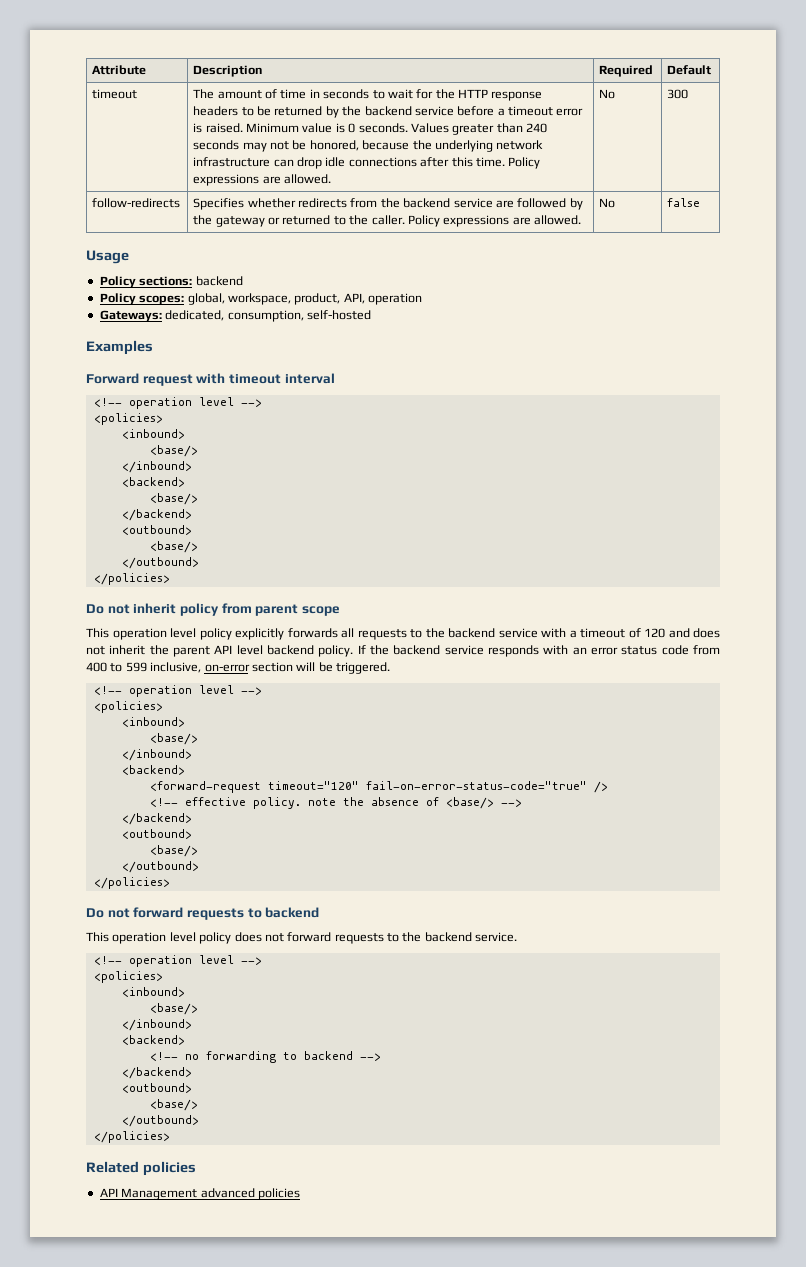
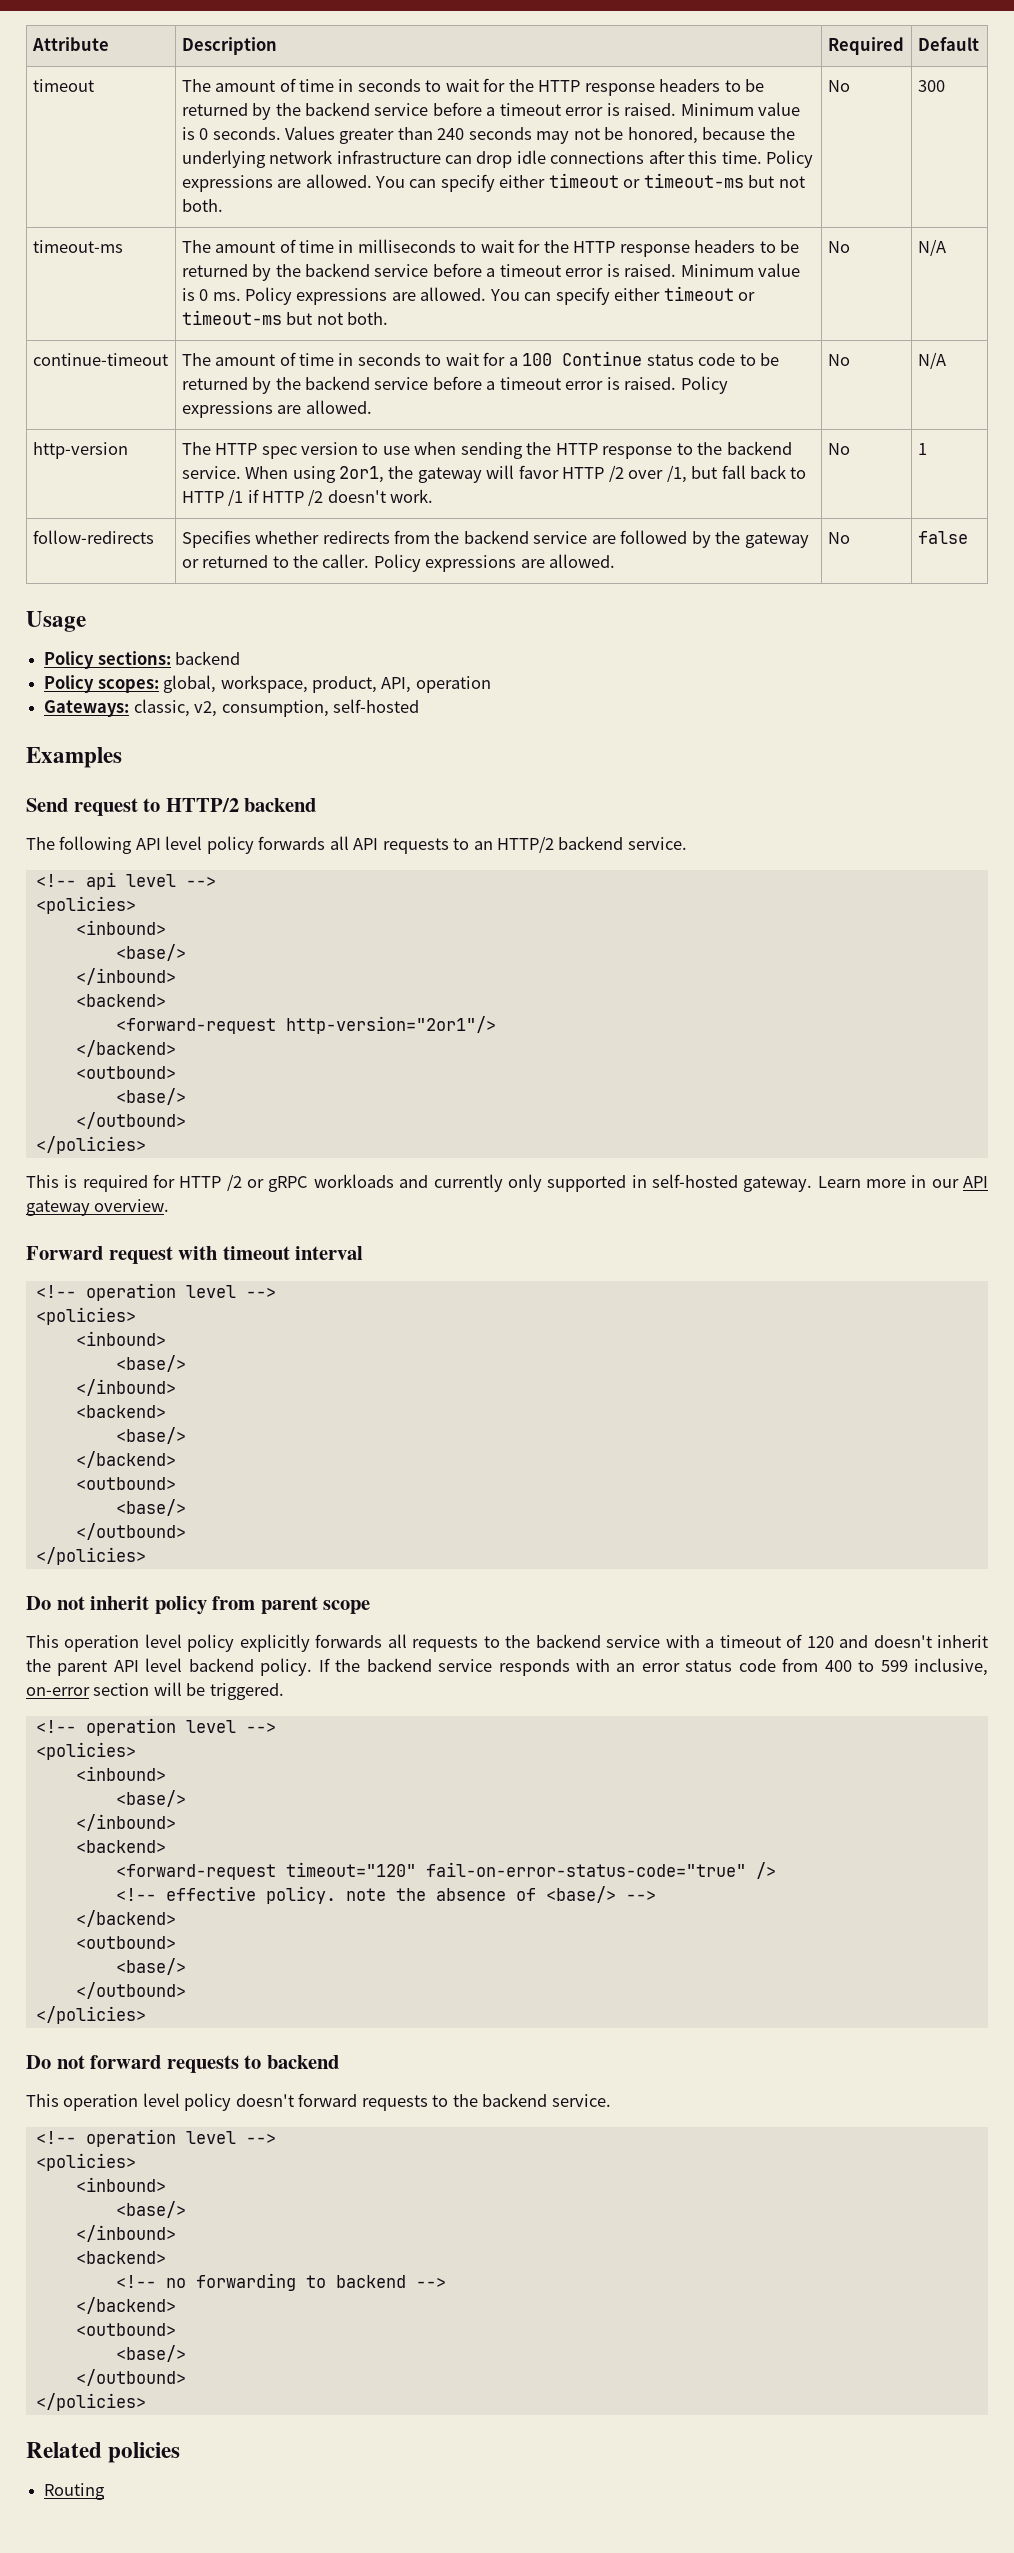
[599,89,616,99] [667,89,689,99] | No | 300 -> [374,173,805,192] [181,199,223,212] [827,80,850,92] [917,80,945,92] [32,240,123,253] [181,239,799,257] [181,263,801,281] [181,286,756,305] [181,310,388,325] [827,241,850,253] [917,239,946,256] [32,353,168,366] [181,351,779,366] [181,376,728,394] [181,400,372,418] [827,354,850,366] [917,352,946,369] [32,442,128,459] [181,441,792,459] [181,465,807,483] [181,489,434,506] [827,443,850,455] [917,443,927,455] You can specify either timeout or timeout-ms but not both. | No | 300 // timeout-ms | The amount of time in milliseconds to wait for the HTTP response headers to be returned by the backend service before a timeout error is raised. Minimum value is 0 ms. Policy expressions are allowed. You can specify either timeout or timeout-ms but not both. | No | N/A // continue-timeout | The amount of time in seconds to wait for a 100 Continue status code to be returned by the backend service before a timeout error is raised. Policy expressions are allowed. | No | N/A // http-version | The HTTP spec version to use when sending the HTTP response to the backend service. When using 2or1, the gateway will favor HTTP /2 over /1, but fall back to HTTP /1 if HTTP /2 doesn't work. | No | 1
[165,310,225,321] dedicated, -> [133,699,218,717] classic, v2,
(153, 347) none -> [26,798,317,816] [26,836,687,854] [35,872,216,890] [35,896,136,914] [75,920,166,935] [115,944,186,961] [75,968,176,985] [75,994,166,1007] [115,1016,496,1034] [75,1040,176,1057] [75,1066,176,1079] [115,1088,186,1105] [75,1112,186,1129] [35,1136,146,1154] [26,1174,989,1192] [26,1199,170,1216] // Send request to HTTP/2 backend // The following API level policy forwards all API requests to an HTTP/2 backend service. // <!-- api level --> // <policies> // <inbound> // <base/> // </inbound> // <backend> // <forward-request http-version="2or1"/> // </backend> // <outbound> // <base/> // </outbound> // </policies> // This is required for HTTP /2 or gRPC workloads and currently only supported in self-hosted gateway. Learn more in our API gateway overview.
[693,628,720,638] [86,646,105,655] does not -> [873,1635,932,1648] doesn't
[234,932,284,942] does not -> [235,2094,294,2107] doesn't
[99,1188,300,1200] API Management advanced policies -> [44,2483,106,2500] Routing

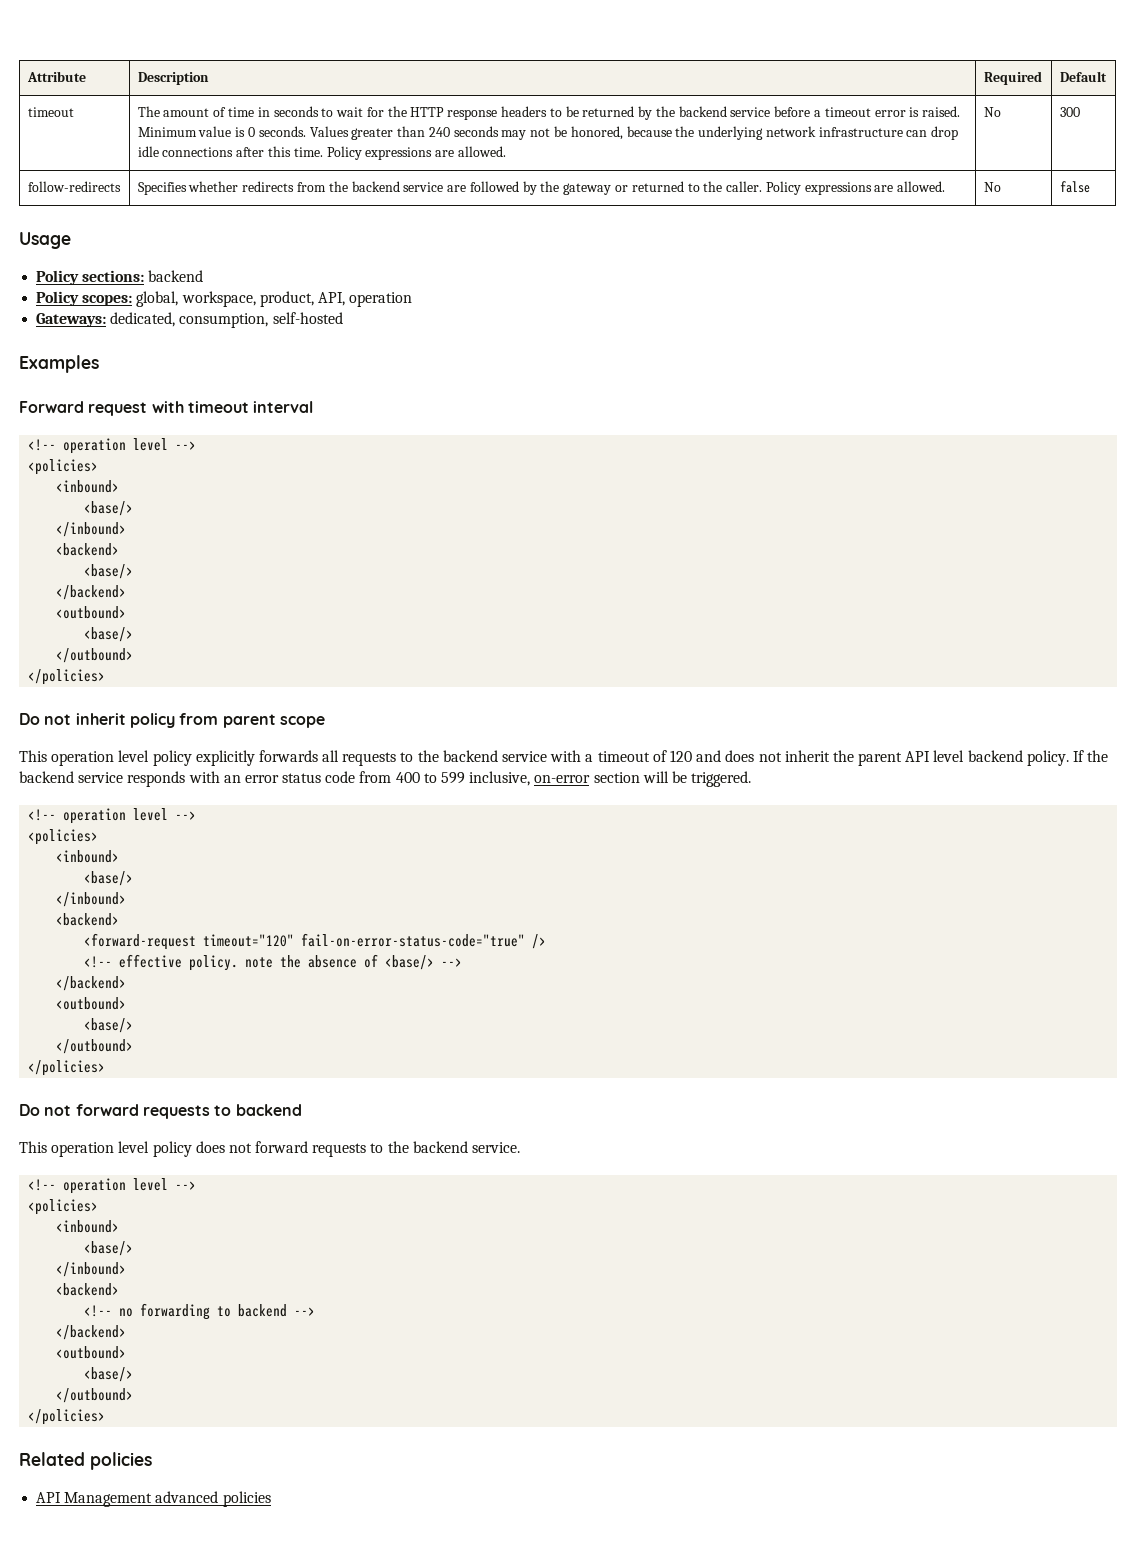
[374,173,805,192] [181,199,223,212] [827,80,850,92] [917,80,945,92] [32,240,123,253] [181,239,799,257] [181,263,801,281] [181,286,756,305] [181,310,388,325] [827,241,850,253] [917,239,946,256] [32,353,168,366] [181,351,779,366] [181,376,728,394] [181,400,372,418] [827,354,850,366] [917,352,946,369] [32,442,128,459] [181,441,792,459] [181,465,807,483] [181,489,434,506] [827,443,850,455] [917,443,927,455] You can specify either timeout or timeout-ms but not both. | No | 300 // timeout-ms | The amount of time in milliseconds to wait for the HTTP response headers to be returned by the backend service before a timeout error is raised. Minimum value is 0 ms. Policy expressions are allowed. You can specify either timeout or timeout-ms but not both. | No | N/A // continue-timeout | The amount of time in seconds to wait for a 100 Continue status code to be returned by the backend service before a timeout error is raised. Policy expressions are allowed. | No | N/A // http-version | The HTTP spec version to use when sending the HTTP response to the backend service. When using 2or1, the gateway will favor HTTP /2 over /1, but fall back to HTTP /1 if HTTP /2 doesn't work. | No | 1 -> [983,107,1001,117] [1059,107,1080,117] | No | 300
[133,699,218,717] classic, v2, -> [110,312,176,327] dedicated,
[26,798,317,816] [26,836,687,854] [35,872,216,890] [35,896,136,914] [75,920,166,935] [115,944,186,961] [75,968,176,985] [75,994,166,1007] [115,1016,496,1034] [75,1040,176,1057] [75,1066,176,1079] [115,1088,186,1105] [75,1112,186,1129] [35,1136,146,1154] [26,1174,989,1192] [26,1199,170,1216] // Send request to HTTP/2 backend // The following API level policy forwards all API requests to an HTTP/2 backend service. // <!-- api level --> // <policies> // <inbound> // <base/> // </inbound> // <backend> // <forward-request http-version="2or1"/> // </backend> // <outbound> // <base/> // </outbound> // </policies> // This is required for HTTP /2 or gRPC workloads and currently only supported in self-hosted gateway. Learn more in our API gateway overview. -> (99, 364) none
[873,1635,932,1648] doesn't -> [725,750,782,762] does not
[235,2094,294,2107] doesn't -> [195,1141,252,1153] does not
[44,2483,106,2500] Routing -> [36,1491,271,1507] API Management advanced policies

